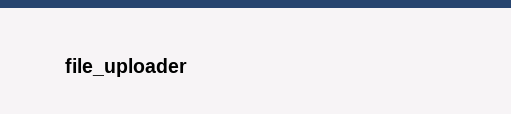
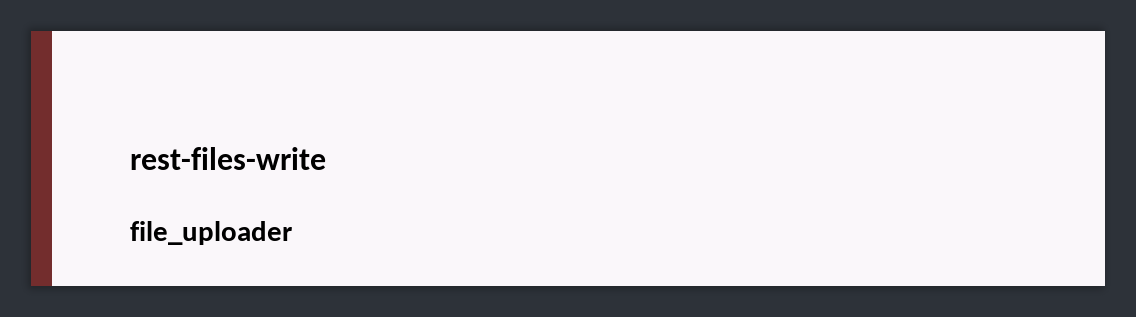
(65, 67) none -> [130,147,326,170] rest-files-write //

